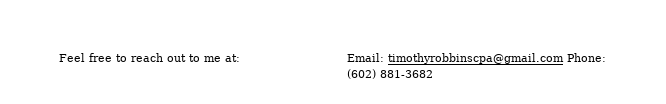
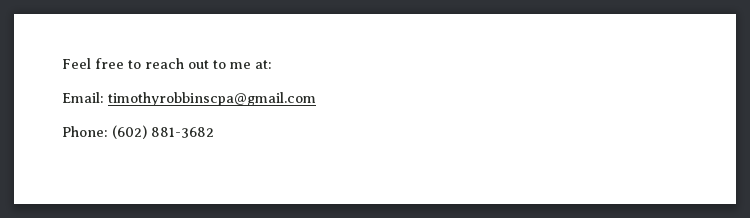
(564, 58) none -> (316, 99) //

